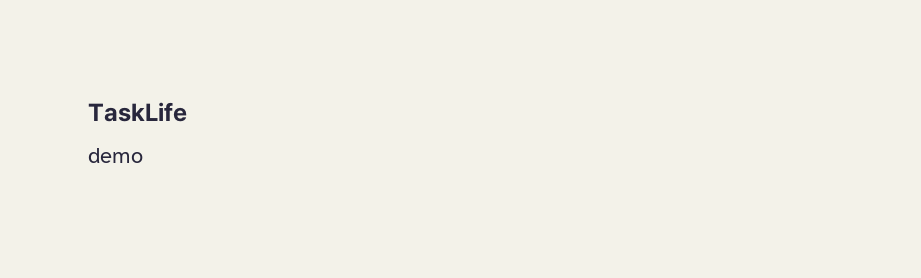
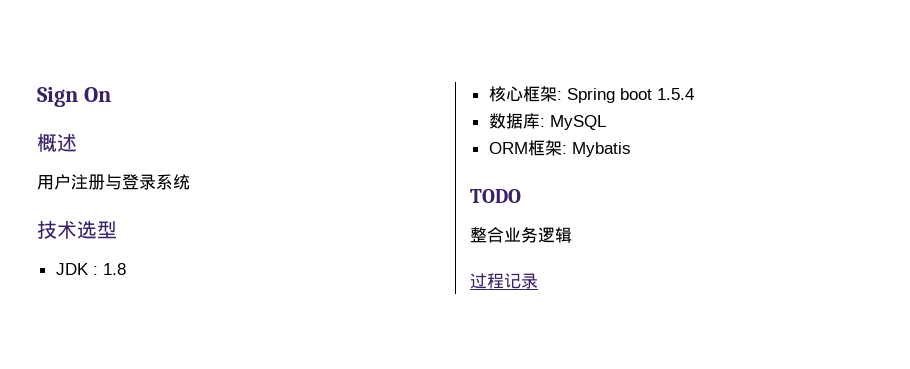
[88,102,187,122] [88,148,143,163] TaskLife // demo -> [37,87,111,107] [37,133,77,152] [37,174,190,190] [37,220,117,239] [55,263,126,275] [488,86,694,103] [488,113,606,130] [488,140,631,157] [470,189,521,203] [470,227,572,243] [470,273,538,289] Sign On // 概述 // 用户注册与登录系统 // 技术选型 // JDK : 1.8 // 核心框架: Spring boot 1.5.4 // 数据库: MySQL // ORM框架: Mybatis // TODO // 整合业务逻辑 // 过程记录

